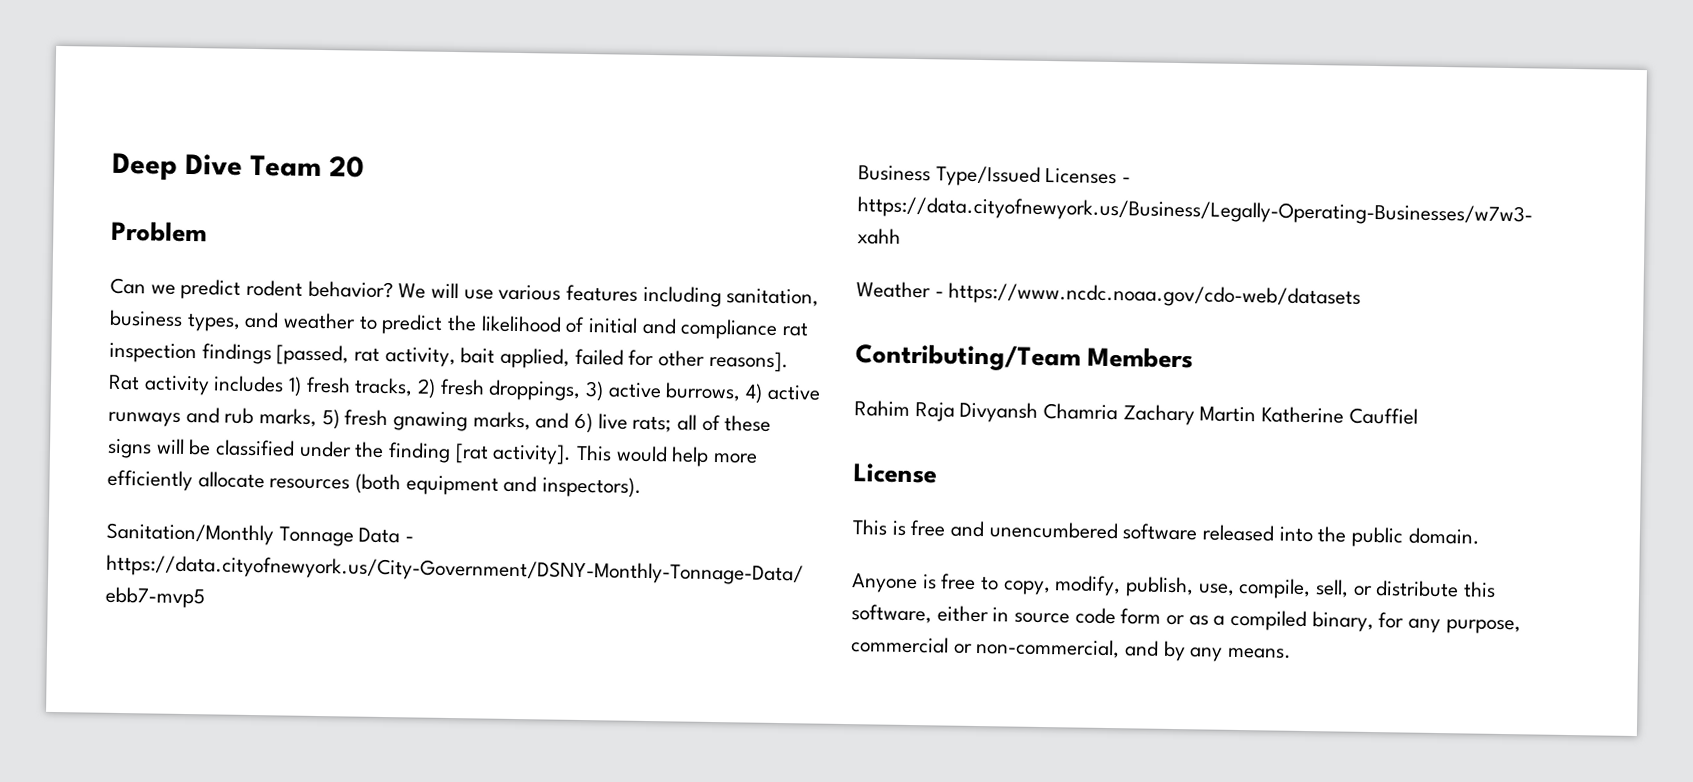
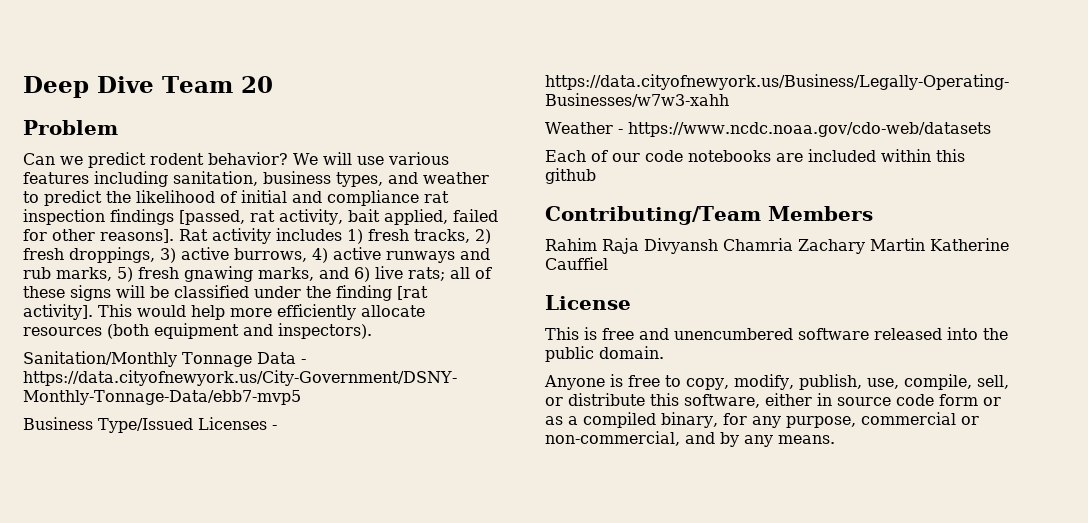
(1362, 295) none -> [545,149,965,162] [545,168,596,184] // Each of our code notebooks are included within this github

